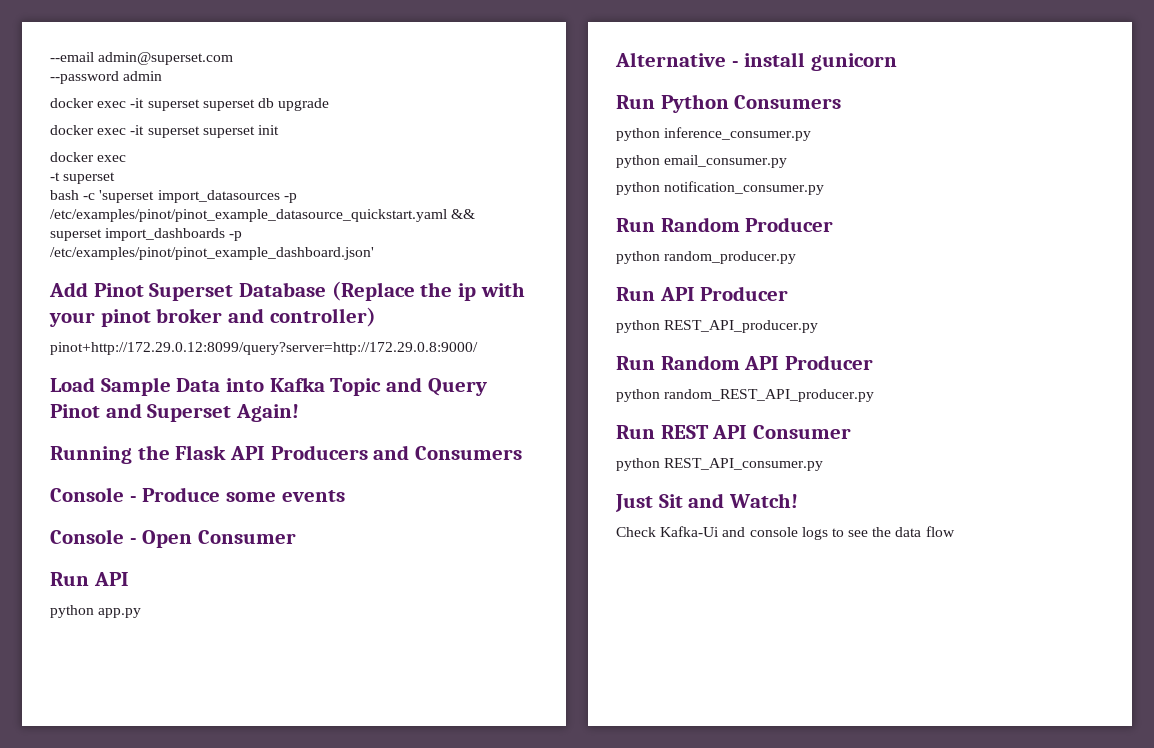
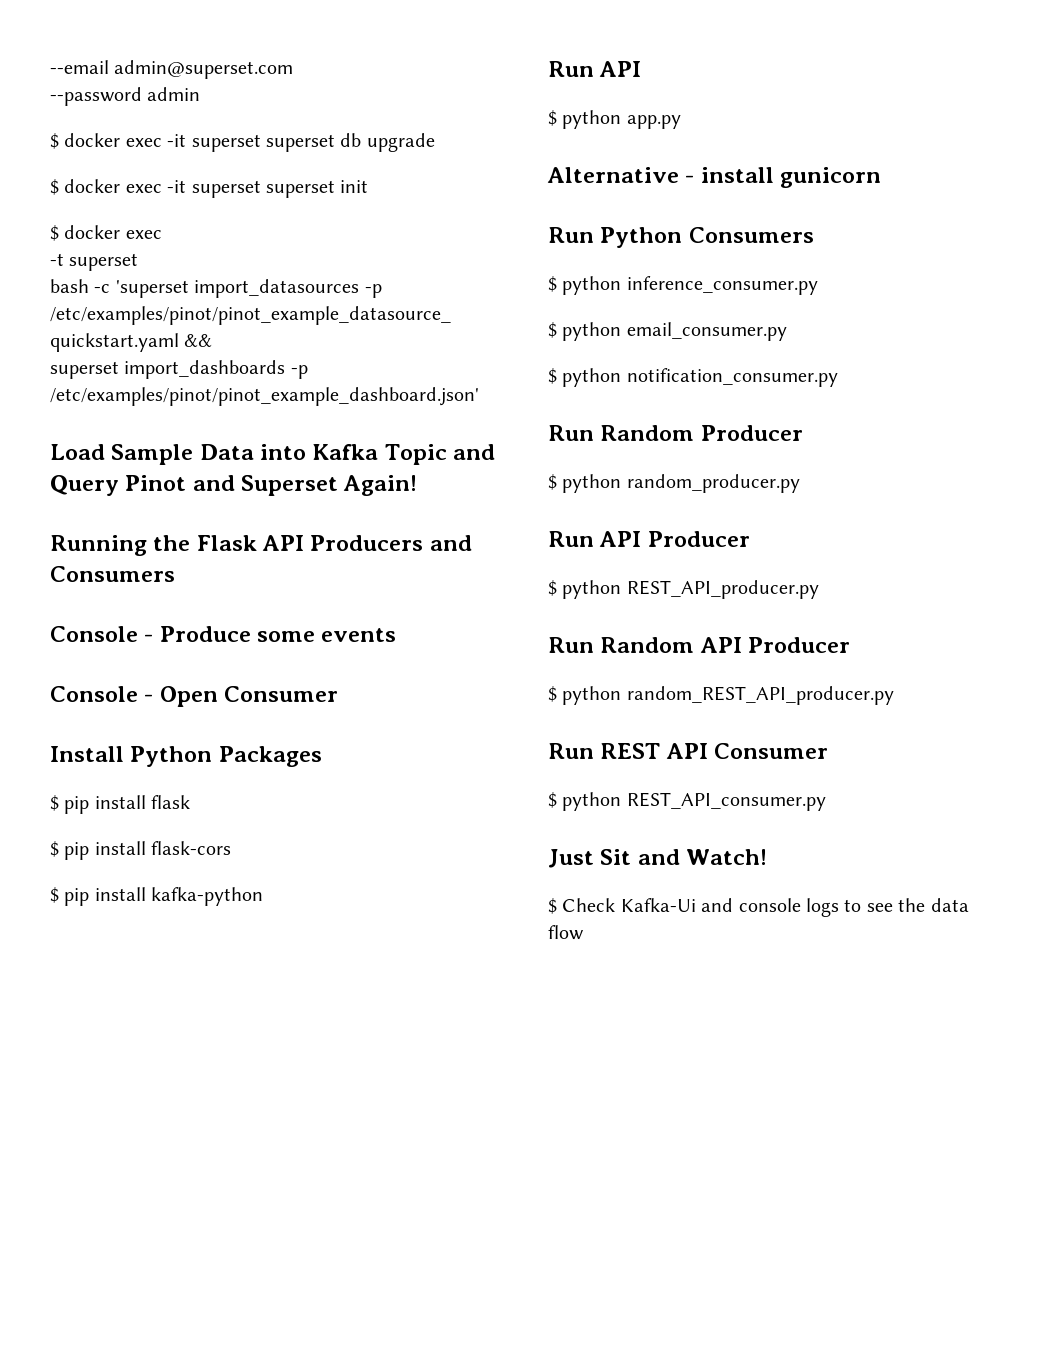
(163, 76) none -> [50,133,59,149] $
(330, 104) none -> [50,179,59,195] $
(279, 130) none -> [50,225,59,241] $
[49,281,525,301] [49,307,376,327] [50,342,478,355] // Add Pinot Superset Database (Replace the ip with your pinot broker and controller) // pinot+http://172.29.0.12:8099/query?server=http://172.29.0.8:9000/ -> (479, 396) none
(297, 537) none -> [50,746,322,767] [50,795,191,814] [50,841,232,860] [50,887,264,906] // Install Python Packages // $ pip install flask // $ pip install flask-cors // $ pip install kafka-python
(129, 579) none -> [548,110,557,126] $
(842, 102) none -> [548,276,557,292] $
(812, 134) none -> [548,322,557,338] $
(788, 161) none -> [548,368,557,384] $
(834, 224) none -> [548,474,557,490] $
(789, 293) none -> [548,580,557,596] $
(874, 362) none -> [548,686,557,702] $
(852, 432) none -> [548,792,557,808] $
(799, 500) none -> [548,898,557,914] $

